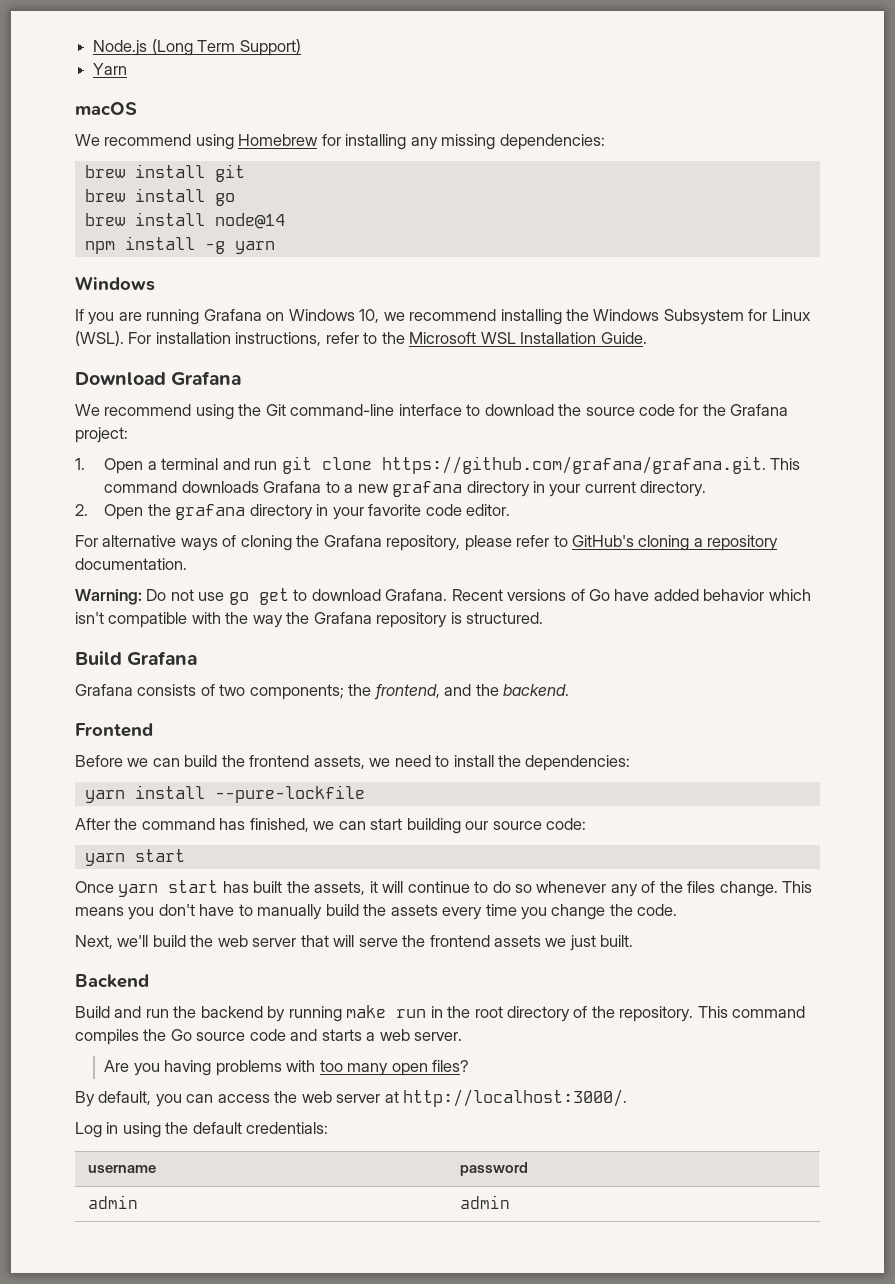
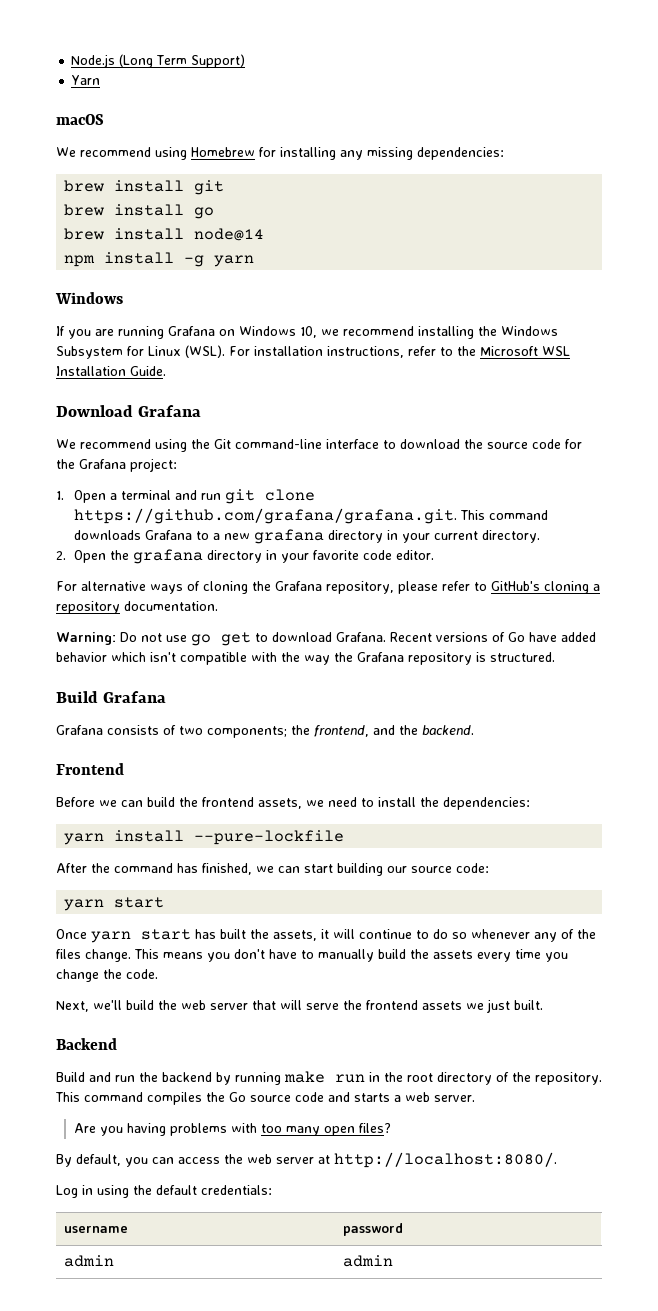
[403,1089,628,1107] http://localhost:3000/. -> [334,1152,557,1168] http://localhost:8080/.

